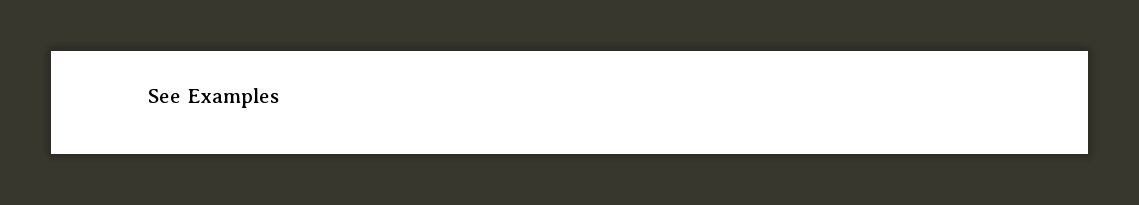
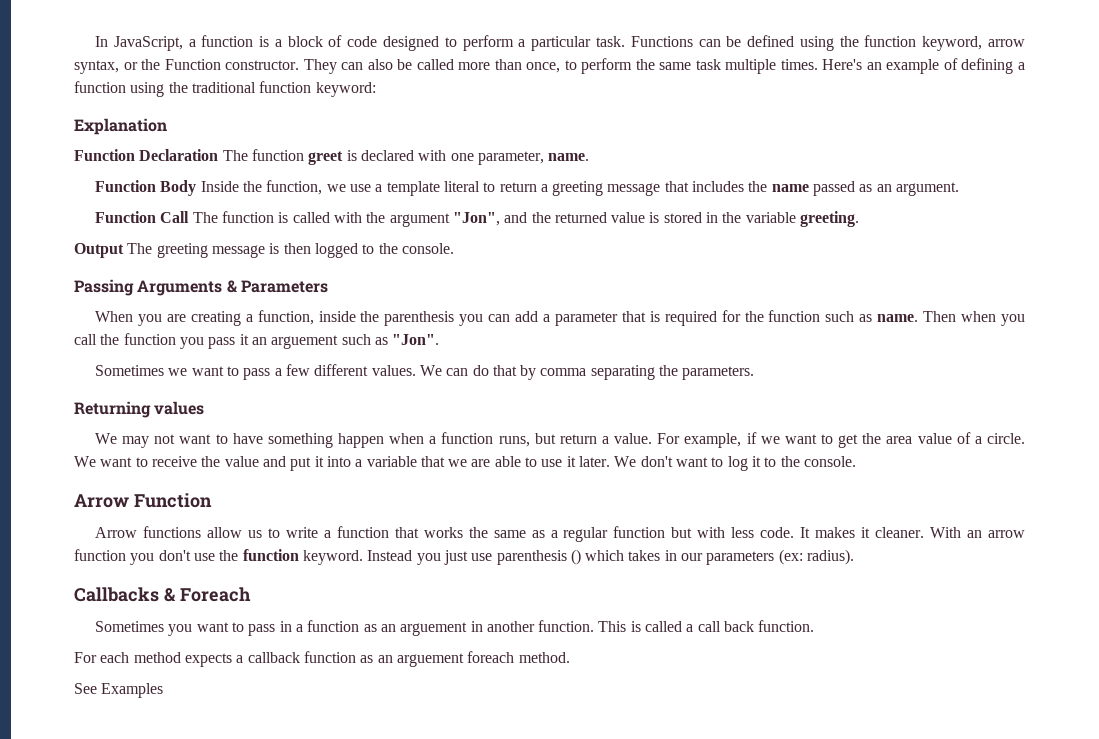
(148, 96) none -> [95,35,1026,51] [74,58,1025,74] [74,81,376,97] [74,118,167,135] [74,149,590,165] [95,180,960,196] [95,211,860,227] [74,243,454,258] [74,279,328,296] [95,310,1025,326] [74,333,440,349] [95,364,755,380] [74,401,205,418] [95,432,1025,448] [74,456,856,471] [74,493,212,508] [95,526,1026,542] [74,549,855,565] [74,587,251,602] [95,620,815,636] [74,651,570,667] In JavaScript, a function is a block of code designed to perform a particular task. Functions can be defined using the function keyword, arrow syntax, or the Function constructor. They can also be called more than once, to perform the same task multiple times. Here's an example of defining a function using the traditional function keyword: // Explanation // Function Declaration The function greet is declared with one parameter, name. // Function Body Inside the function, we use a template literal to return a greeting message that includes the name passed as an argument. // Function Call The function is called with the argument "Jon", and the returned value is stored in the variable greeting. // Output The greeting message is then logged to the console. // Passing Arguments & Parameters // When you are creating a function, inside the parenthesis you can add a parameter that is required for the function such as name. Then when you call the function you pass it an arguement such as "Jon". // Sometimes we want to pass a few different values. We can do that by comma separating the parameters. // Returning values // We may not want to have something happen when a function runs, but return a value. For example, if we want to get the area value of a circle. We want to receive the value and put it into a variable that we are able to use it later. We don't want to log it to the console. // Arrow Function // Arrow functions allow us to write a function that works the same as a regular function but with less code. It makes it cleaner. With an arrow function you don't use the function keyword. Instead you just use parenthesis () which takes in our parameters (ex: radius). // Callbacks & Foreach // Sometimes you want to pass in a function as an arguement in another function. This is called a call back function. // For each method expects a callback function as an arguement foreach method. //

